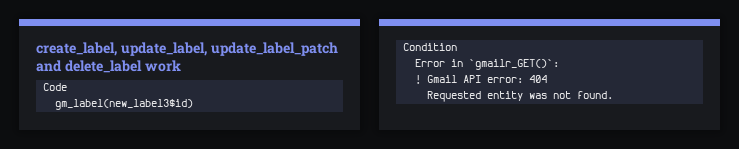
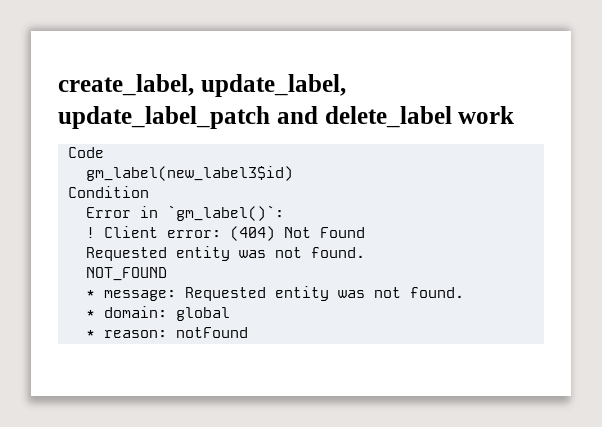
[468,59,559,70] `gmailr_GET()`: -> [166,205,284,221] `gm_label()`:
[426,75,547,83] [426,91,613,102] Gmail API error: 404 // Requested entity was not found. -> [103,226,365,241] [85,246,365,261] [85,267,167,281] [85,286,464,301] [85,306,230,321] [85,327,248,338] Client error: (404) Not Found // Requested entity was not found. // NOT_FOUND // * message: Requested entity was not found. // * domain: global // * reason: notFound

